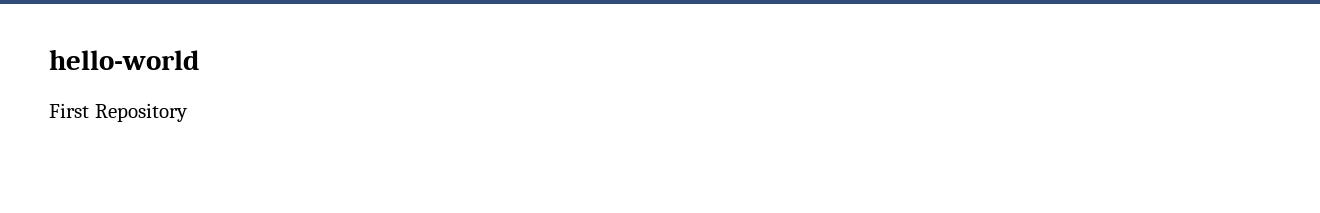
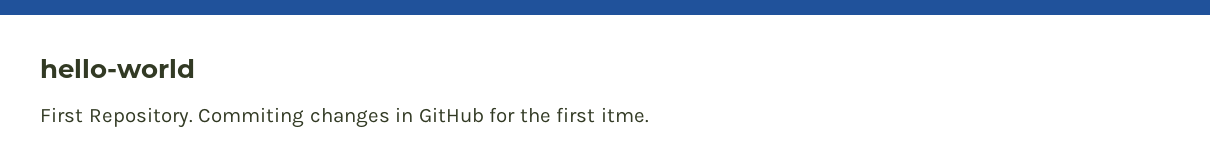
[94,103,188,122] Repository -> [88,107,649,128] Repository. Commiting changes in GitHub for the first itme.

